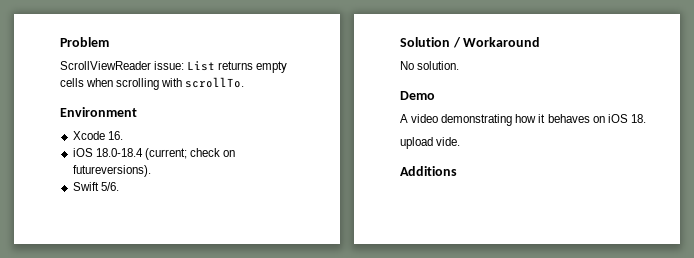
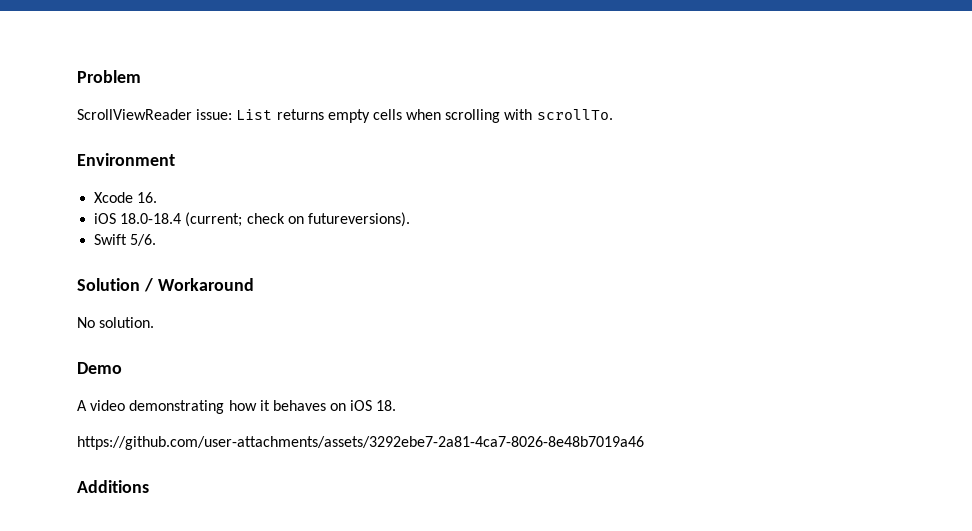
[400,137,461,149] upload vide. -> [77,436,644,450] https://github.com/user-attachments/assets/3292ebe7-2a81-4ca7-8026-8e48b7019a46

